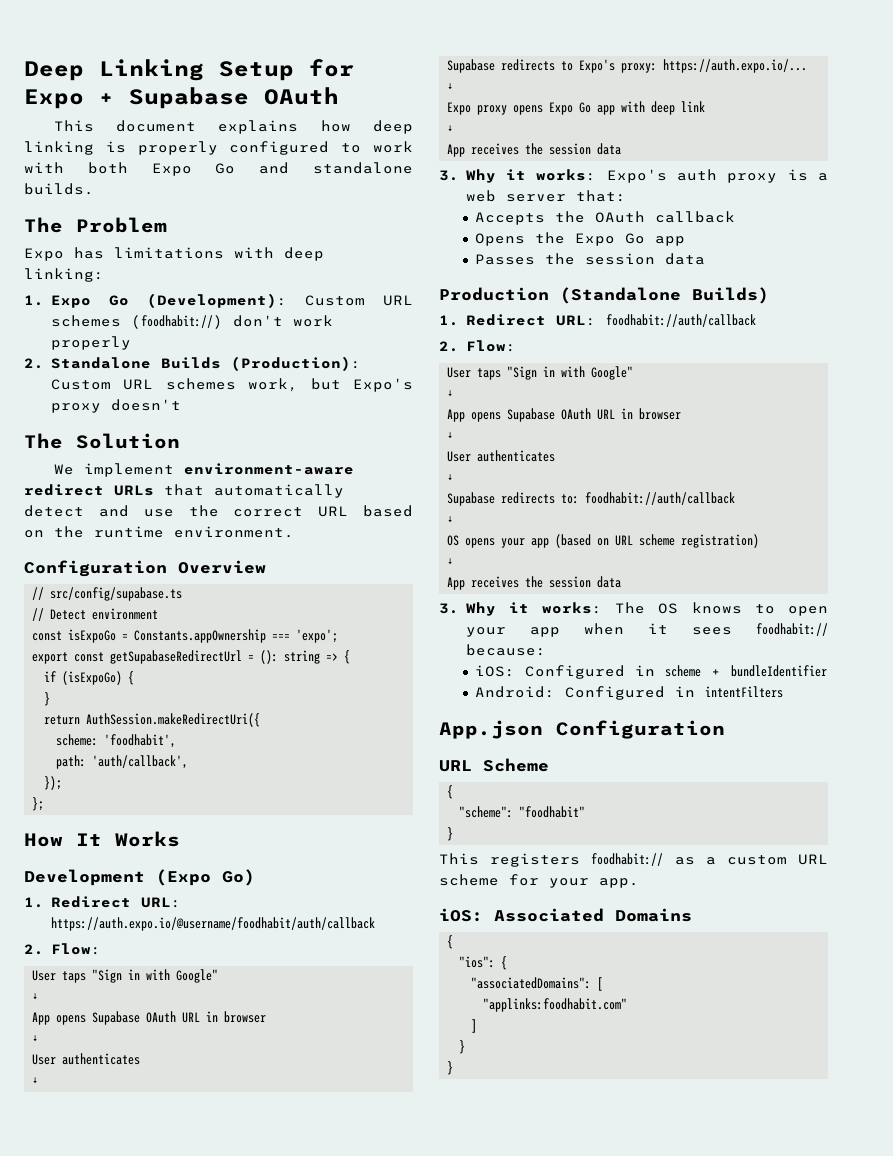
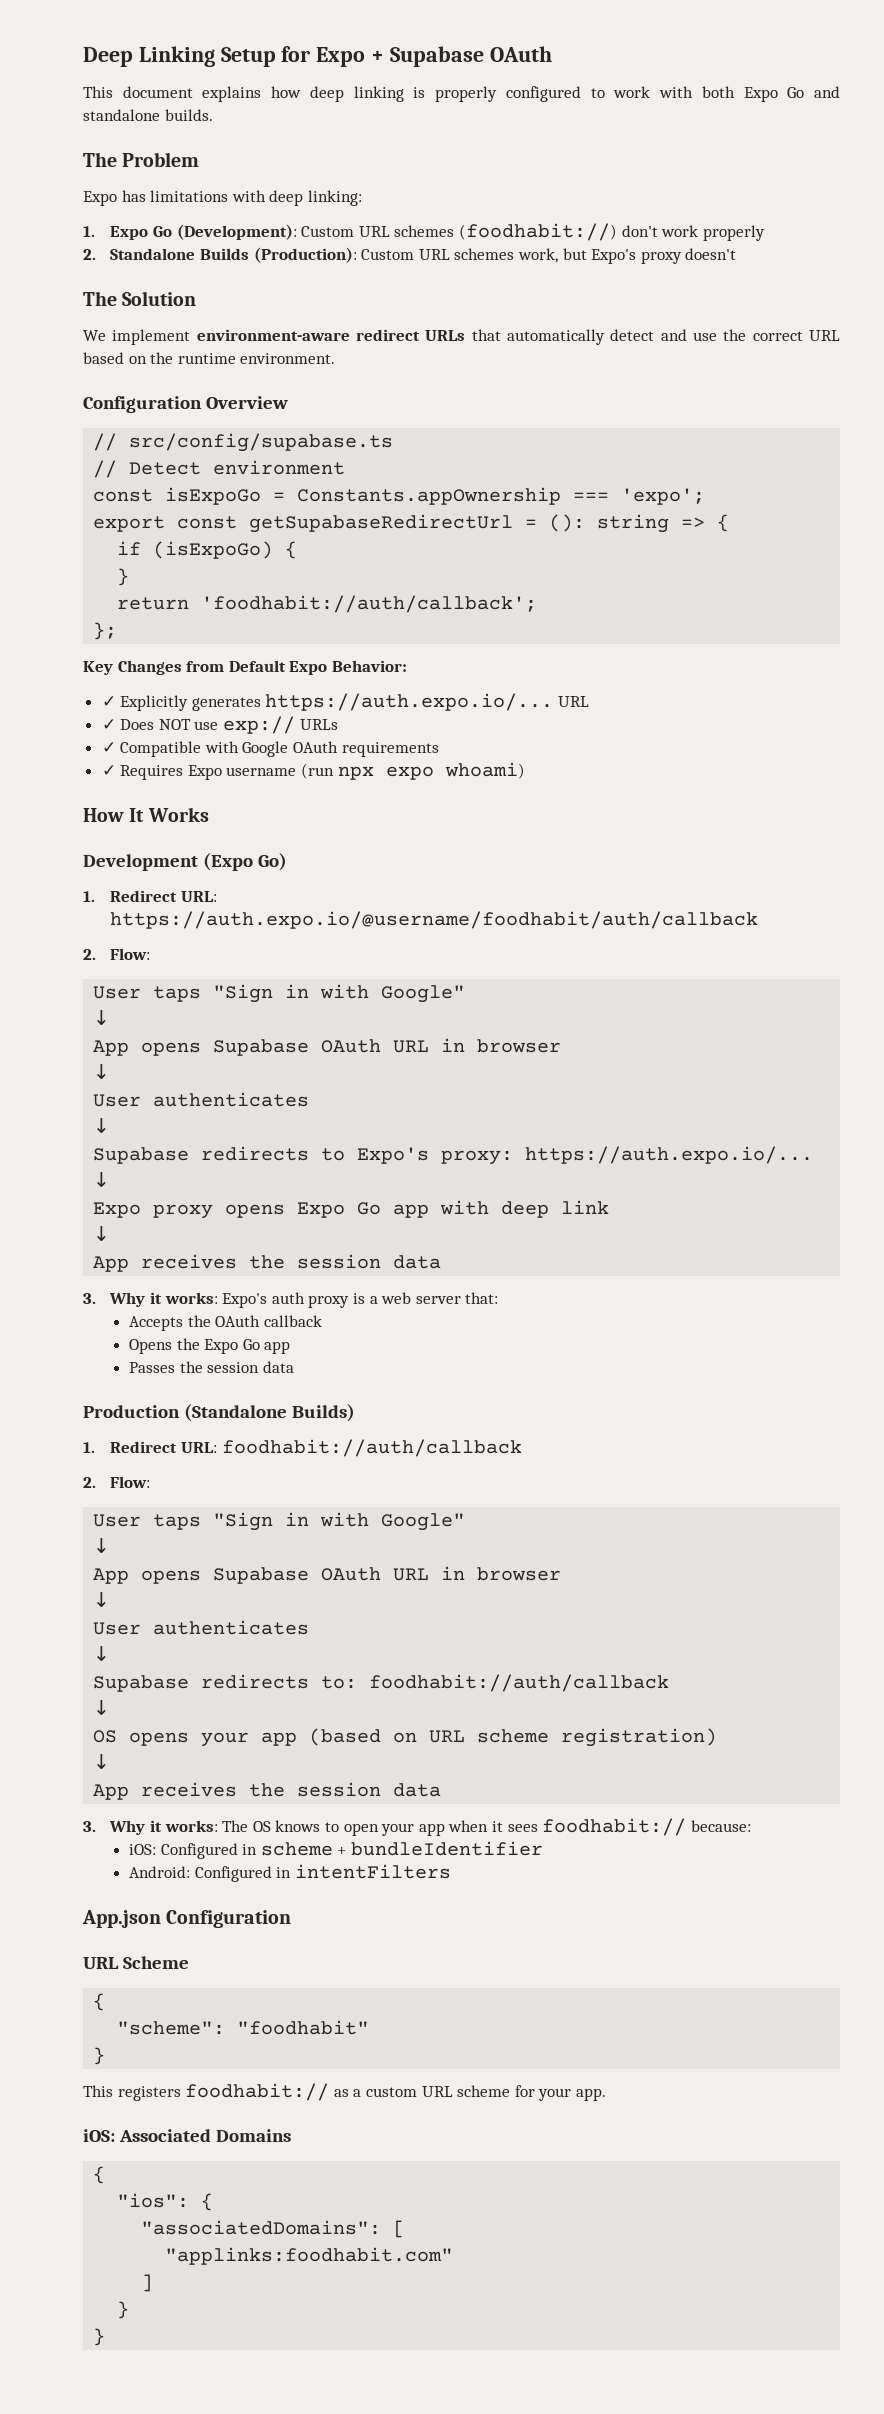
[86,713,261,727] [56,734,177,748] [56,755,189,769] [44,776,63,790] [32,797,45,811] AuthSession.makeRedirectUri({ // scheme: 'foodhabit', // path: 'auth/callback', // }); // }; -> [201,595,538,613] [93,622,118,640] [83,660,407,675] [101,693,590,711] [101,716,338,734] [101,741,439,757] [101,762,525,780] 'foodhabit://auth/callback'; // }; // Key Changes from Default Expo Behavior: // ✓ Explicitly generates https://auth.expo.io/... URL // ✓ Does NOT use exp:// URLs // ✓ Compatible with Google OAuth requirements // ✓ Requires Expo username (run npx expo whoami)

